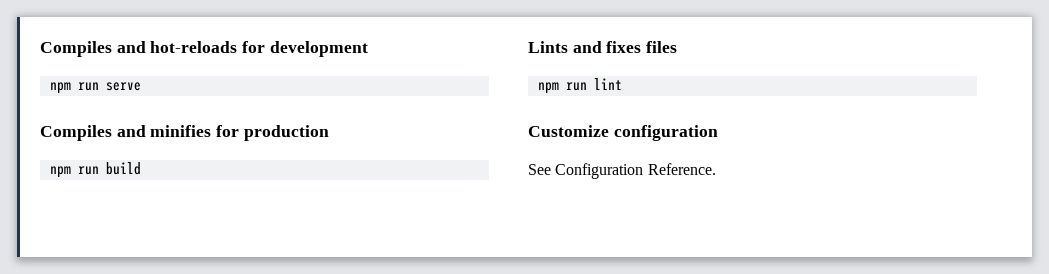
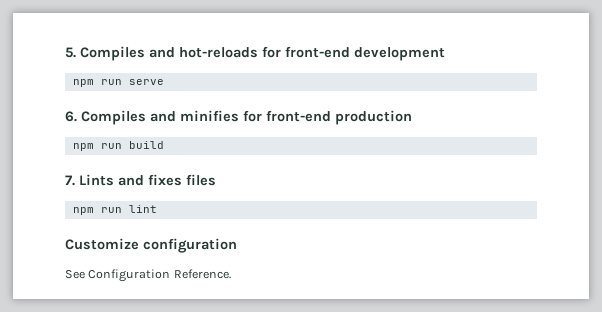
(40, 49) none -> [65,47,76,58] 5.
(266, 47) none -> [285,46,350,58] front-end
(141, 86) none -> [65,111,77,122] 6.
(240, 131) none -> [266,110,331,122] front-end
(141, 168) none -> [65,175,75,186] 7.

